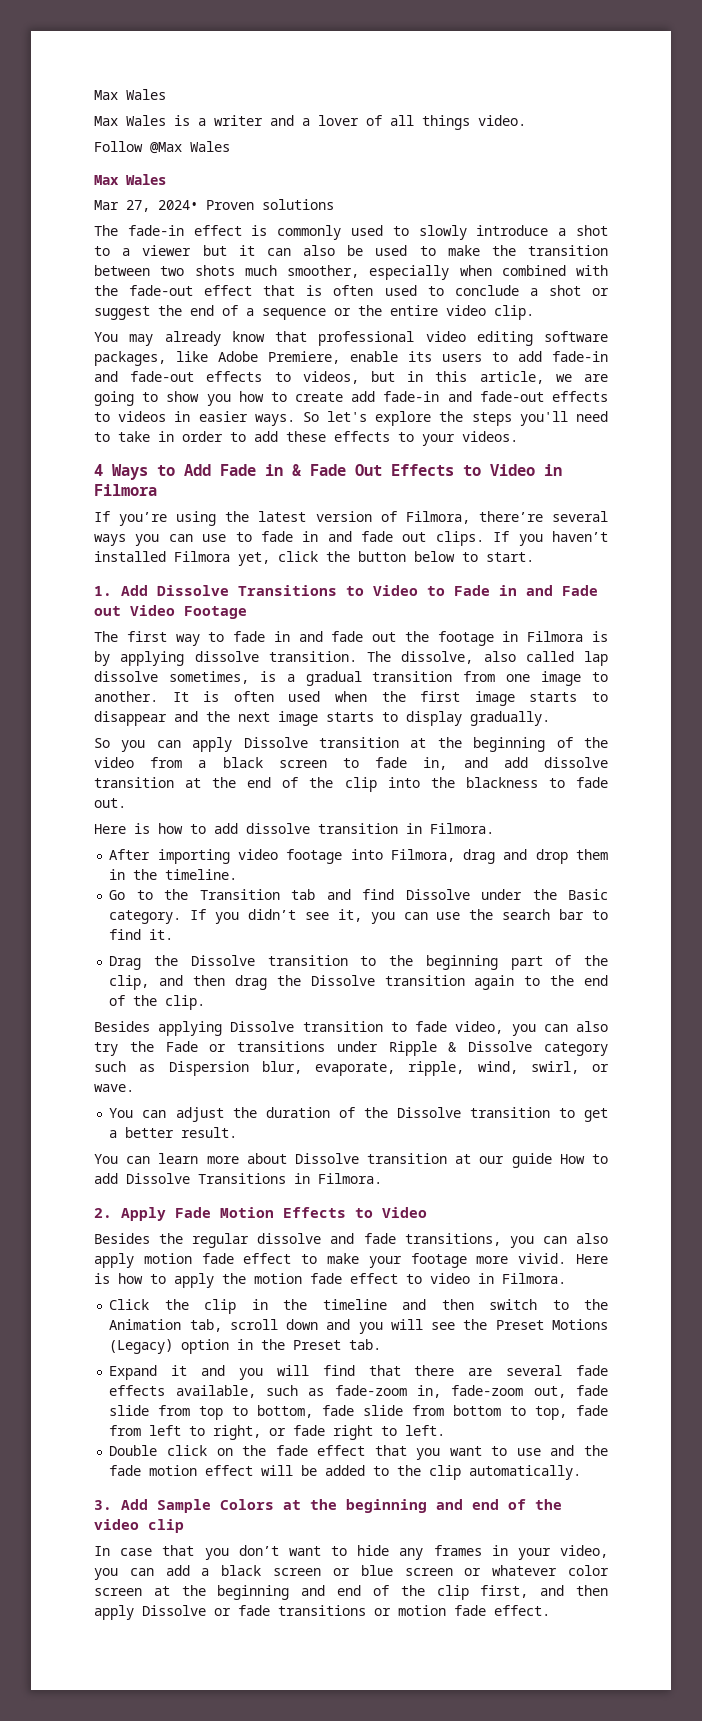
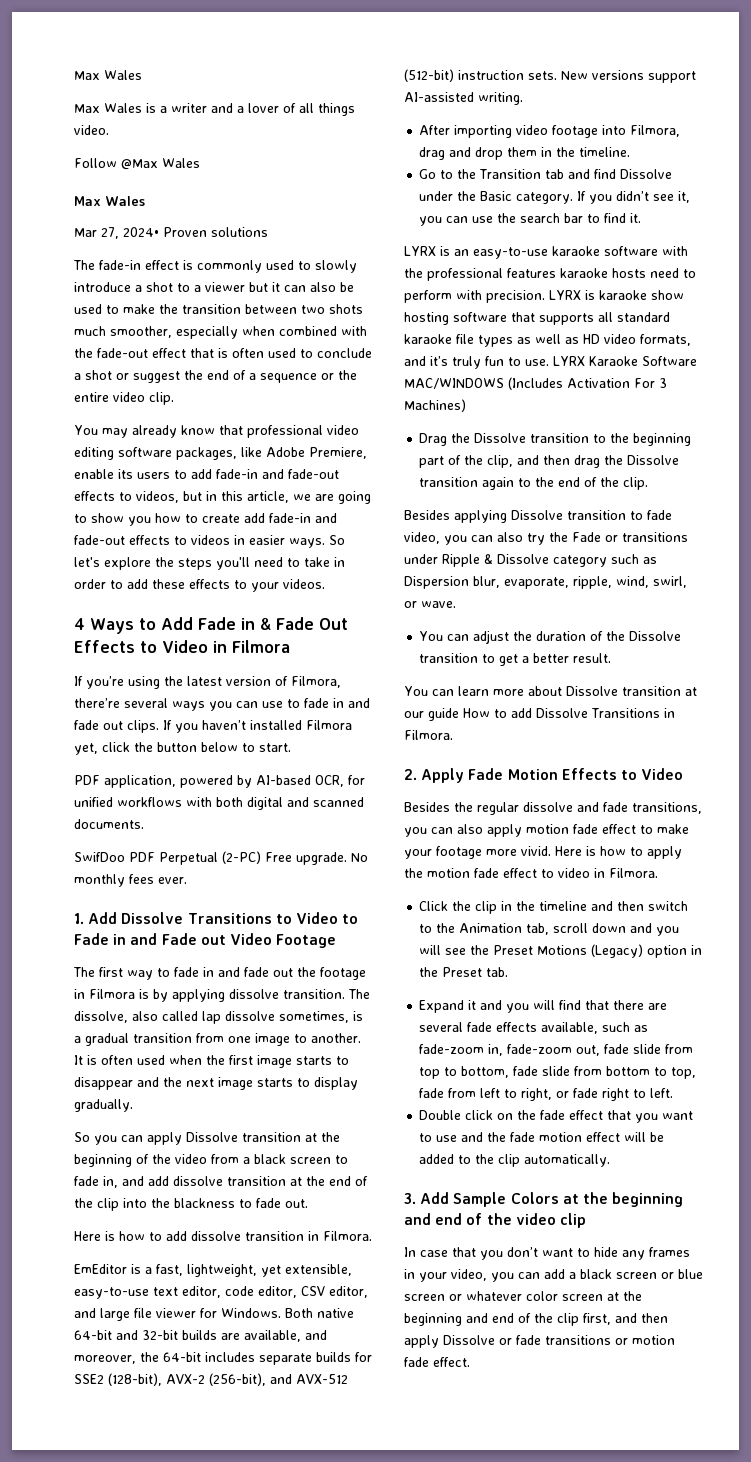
(534, 557) none -> [74,775,365,788] [74,797,364,810] [74,819,144,829] [74,851,368,865] [74,874,187,887] // PDF application, powered by AI-based OCR, for unified workflows with both digital and scanned documents. // SwifDoo PDF Perpetual (2-PC) Free upgrade. No monthly fees ever.
(494, 828) none -> [74,1264,352,1277] [74,1286,368,1299] [74,1308,354,1321] [74,1330,327,1342] [74,1352,372,1365] [74,1373,348,1386] [404,69,696,83] [404,92,523,105] // EmEditor is a fast, lightweight, yet extensible, easy-to-use text editor, code editor, CSV editor, and large file viewer for Windows. Both native 64-bit and 32-bit builds are available, and moreover, the 64-bit includes separate builds for SSE2 (128-bit), AVX-2 (256-bit), and AVX-512 (512-bit) instruction sets. New versions support AI-assisted writing.
(174, 934) none -> [404,246,688,259] [404,268,696,281] [404,290,684,303] [404,312,670,325] [404,334,691,347] [404,356,697,369] [404,377,667,390] [404,399,466,412] // LYRX is an easy-to-use karaoke software with the professional features karaoke hosts need to perform with precision. LYRX is karaoke show hosting software that supports all standard karaoke file types as well as HD video formats, and it’s truly fun to use. LYRX Karaoke Software MAC/WINDOWS (Includes Activation For 3 Machines)

